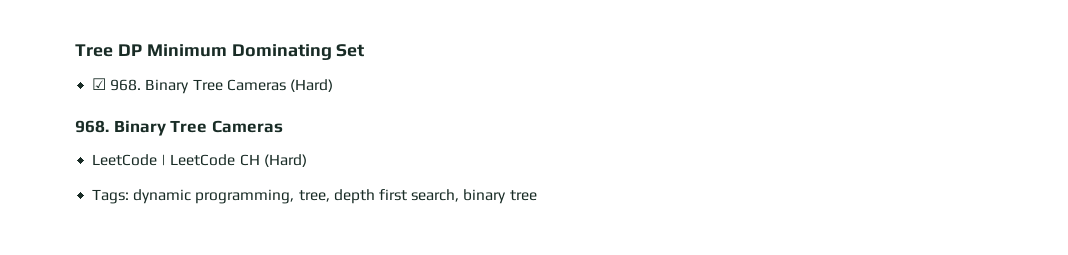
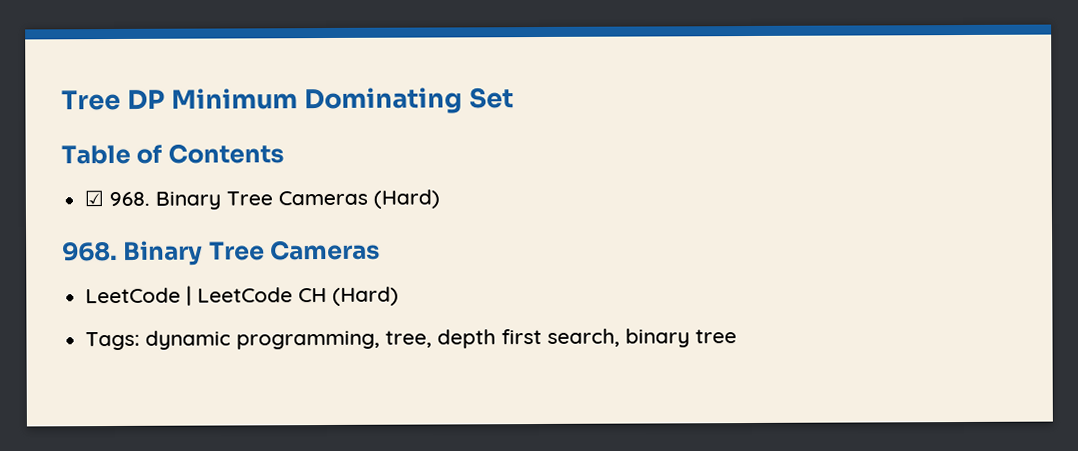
(365, 50) none -> [61,143,284,165] // Table of Contents

